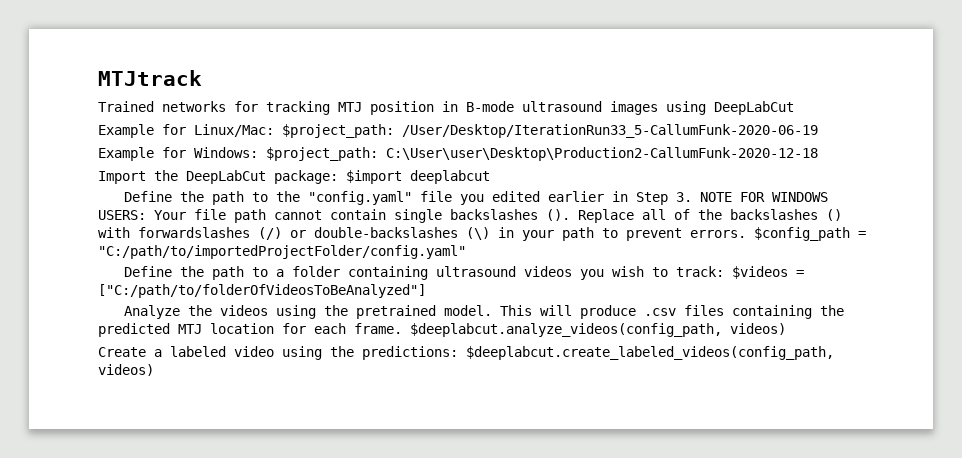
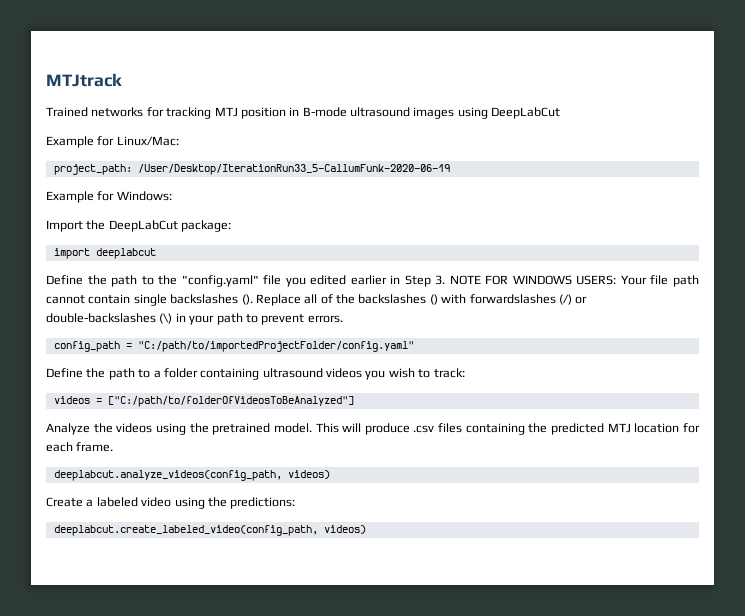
[282,124,394,138] $project_path: -> [53,164,132,175] // project_path:
[266,147,818,161] $project_path: C:\User\user\Desktop\Production2-CallumFunk-2020-12-18 -> (172, 196) none
[346,170,402,184] $import -> [53,248,90,259] // import
[754,227,850,241] $config_path -> [53,341,120,352] // config_path
[732,266,789,279] $videos -> [53,396,90,404] // videos
[410,323,722,337] $deeplabcut.analyze_videos(config_path, -> [53,470,282,481] // deeplabcut.analyze_videos(config_path,
[466,346,834,360] $deeplabcut.create_labeled_videos(config_path, -> [53,525,318,536] // deeplabcut.create_labeled_video(config_path,

